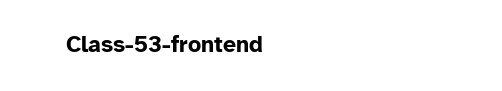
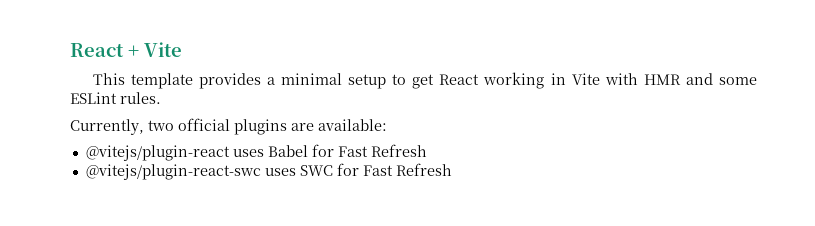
[66,35,263,52] Class-53-frontend -> [70,42,182,57] [92,72,758,89] [70,92,161,104] [70,118,387,135] [85,144,427,161] [85,163,452,180] React + Vite // This template provides a minimal setup to get React working in Vite with HMR and some ESLint rules. // Currently, two official plugins are available: // @vitejs/plugin-react uses Babel for Fast Refresh // @vitejs/plugin-react-swc uses SWC for Fast Refresh

